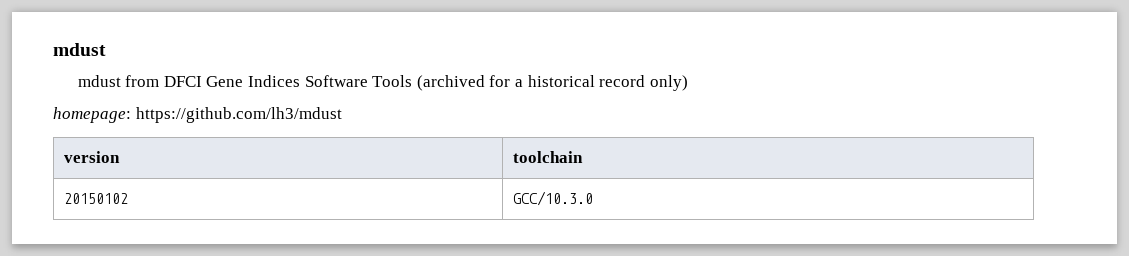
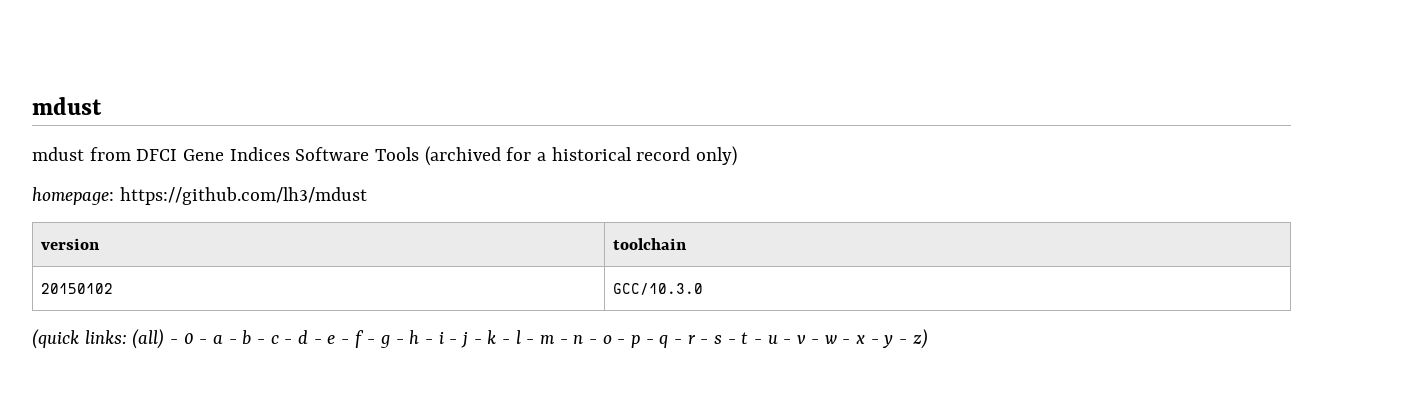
(594, 198) none -> [32,329,928,349] // (quick links: (all) - 0 - a - b - c - d - e - f - g - h - i - j - k - l - m - n - o - p - q - r - s - t - u - v - w - x - y - z)

